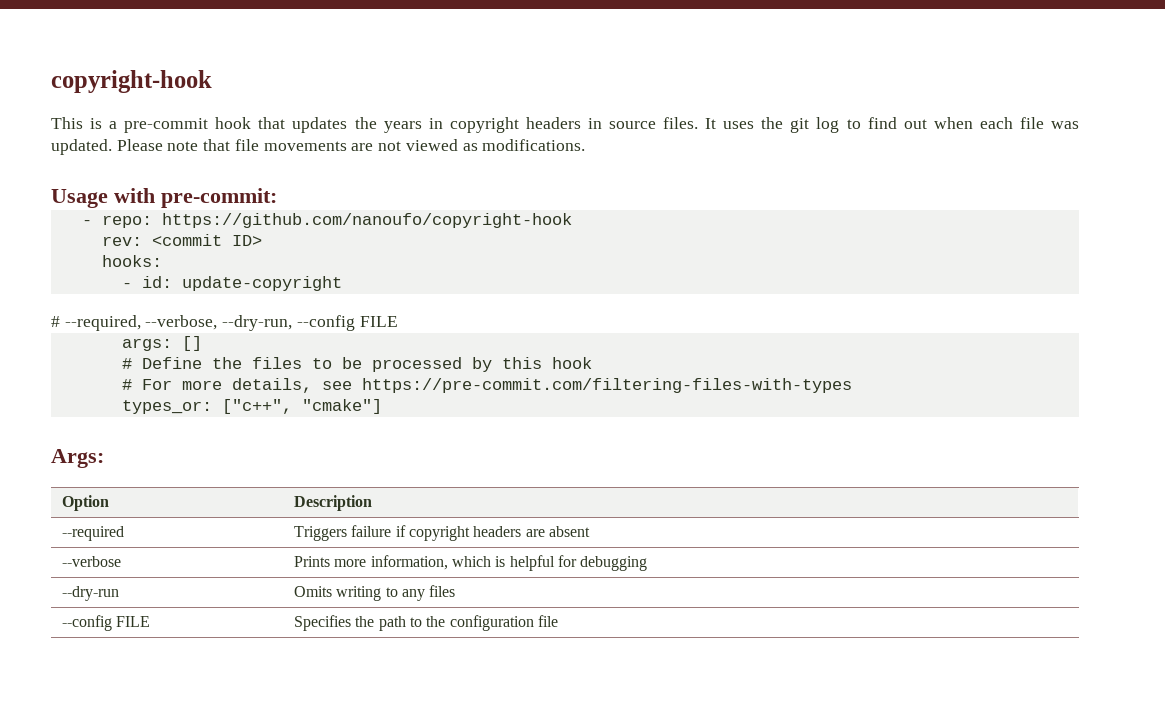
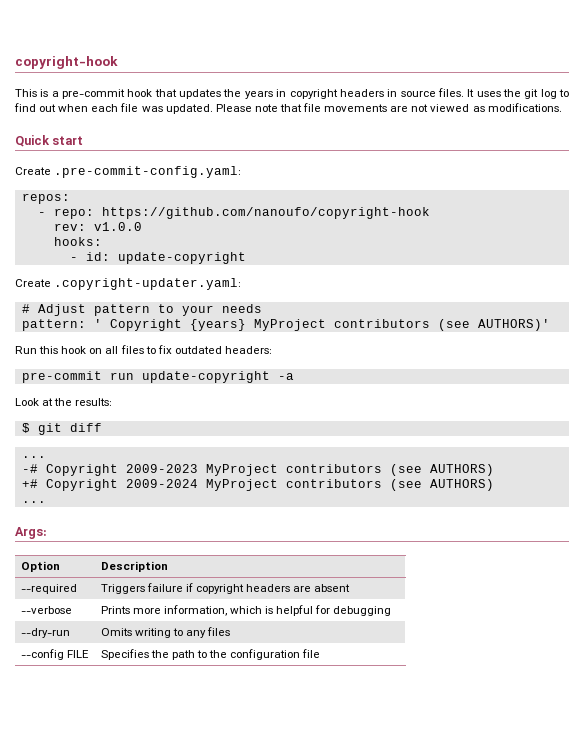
[51,188,277,208] Usage with pre-commit: -> [15,135,84,147] [15,166,242,178] [21,193,70,204] Quick start // Create .pre-commit-config.yaml: // repos:
[151,234,262,246] <commit ID> -> [93,222,142,231] v1.0.0
[51,315,398,331] [121,336,202,351] [121,357,592,372] [121,378,852,393] [121,399,382,414] # --required, --verbose, --dry-run, --config FILE // args: [] // # Define the files to be processed by this hook // # For more details, see https://pre-commit.com/filtering-files-with-types // types_or: ["c++", "cmake"] -> [15,278,242,290] [21,304,262,316] [21,319,550,331] [15,345,272,354] [21,371,294,383] [15,398,113,406] [21,423,102,435] [21,456,46,458] [21,464,494,476] [21,479,494,491] [21,501,46,503] Create .copyright-updater.yaml: // # Adjust pattern to your needs // pattern: ' Copyright {years} MyProject contributors (see AUTHORS)' // Run this hook on all files to fix outdated headers: // pre-commit run update-copyright -a // Look at the results: // $ git diff // ... // -# Copyright 2009-2023 MyProject contributors (see AUTHORS) // +# Copyright 2009-2024 MyProject contributors (see AUTHORS) // ...

